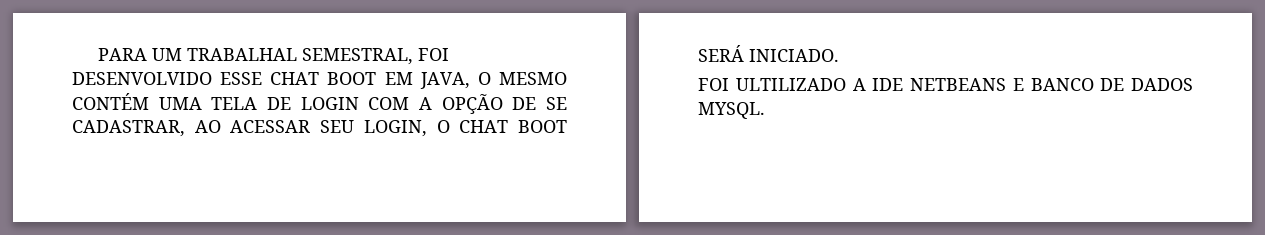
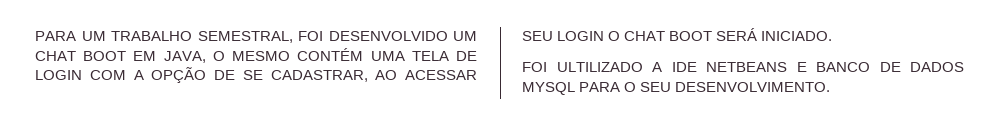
[187,48,298,61] TRABALHAL -> [111,31,192,41] TRABALHO
[220,72,263,85] ESSE -> [453,31,477,41] UM
[363,120,427,137] LOGIN, -> [557,31,605,41] LOGIN
[698,102,765,119] MYSQL. -> [522,82,831,95] MYSQL PARA O SEU DESENVOLVIMENTO.

